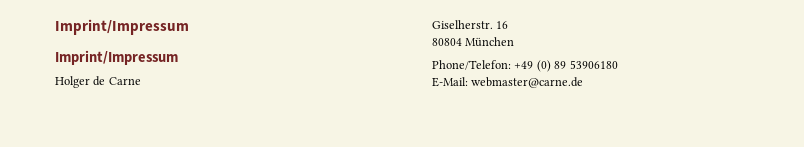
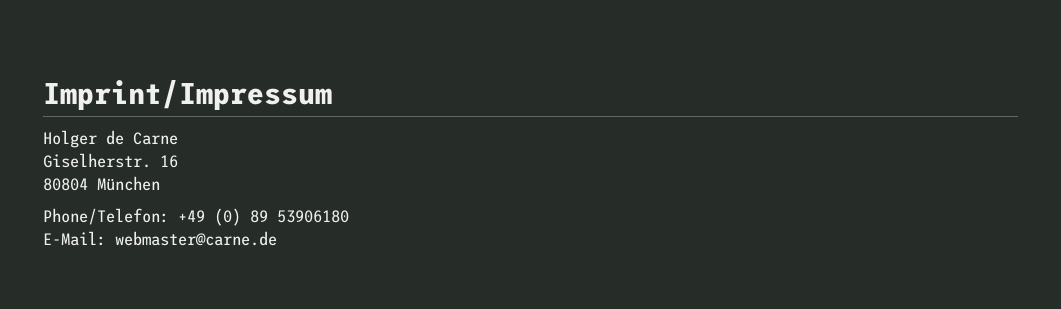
[55,19,189,35] [55,50,178,65] Imprint/Impressum // Imprint/Impressum -> [43,80,332,110] Imprint/Impressum

